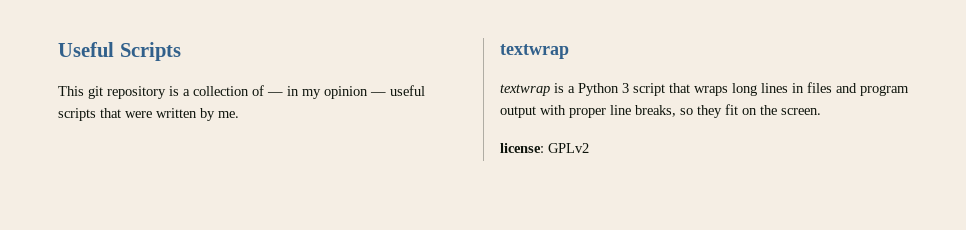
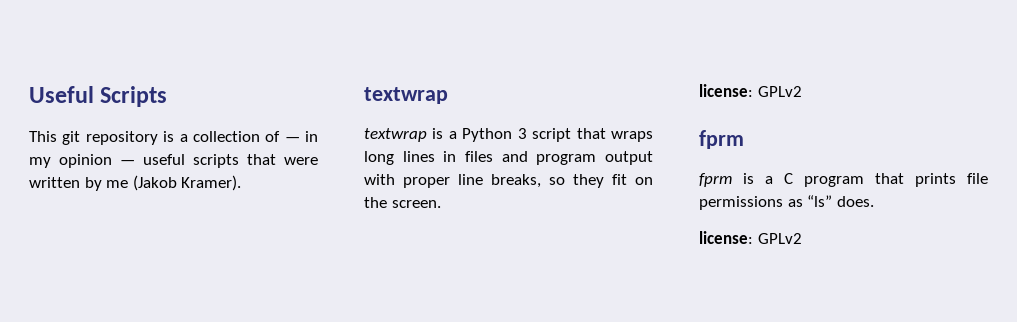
[218,111,239,118] me. -> [106,175,242,191] me (Jakob Kramer).
(589, 148) none -> [699,130,744,149] [699,173,988,187] [699,195,874,210] [699,231,802,244] // fprm // fprm is a C program that prints file permissions as “ls” does. // license: GPLv2

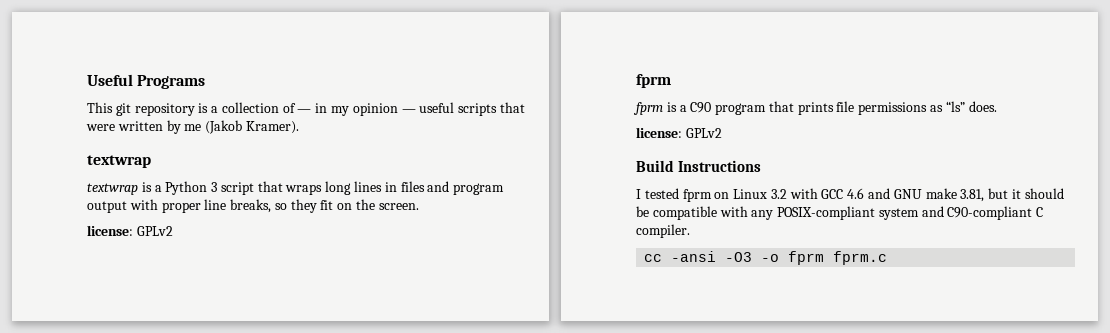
[100,86,168,107] Scripts -> [137,75,206,89] Programs
[784,173,793,184] C -> [690,102,712,113] C90
(802, 238) none -> [636,160,761,172] [636,188,1064,202] [636,206,1044,220] [636,224,690,238] [644,251,888,265] // Build Instructions // I tested fprm on Linux 3.2 with GCC 4.6 and GNU make 3.81, but it should be compatible with any POSIX-compliant system and C90-compliant C compiler. // cc -ansi -O3 -o fprm fprm.c

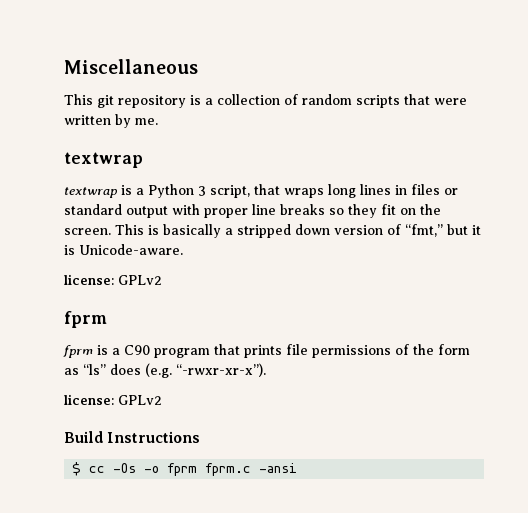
[87,74,206,89] Useful Programs -> [64,59,198,74] Miscellaneous
[297,102,455,116] — in my opinion — useful -> [302,94,352,105] random
[184,120,299,134] me (Jakob Kramer). -> [135,118,158,125] me.
[220,182,254,195] script -> [210,185,250,198] script,
[427,181,505,195] and program -> [444,188,458,195] [64,204,122,215] or standard
[230,199,272,213] breaks, -> [280,204,325,215] breaks
(419, 206) none -> [115,224,481,238] [64,244,183,255] This is basically a stripped down version of “fmt,” but it is Unicode-aware.
[930,101,997,112] [636,127,722,138] [636,160,761,172] [636,188,1064,202] [636,206,1044,220] [636,224,690,238] [644,251,753,262] as “ls” does. // license: GPLv2 // Build Instructions // I tested fprm on Linux 3.2 with GCC 4.6 and GNU make 3.81, but it should be compatible with any POSIX-compliant system and C90-compliant C compiler. // cc -ansi -O3 -> [395,344,470,355] [64,363,266,378] [64,394,162,405] [64,431,201,443] [72,462,137,476] of the form as “ls” does (e.g. “-rwxr-xr-x”). // license: GPLv2 // Build Instructions // $ cc -Os
(888, 258) none -> [259,463,298,473] -ansi

